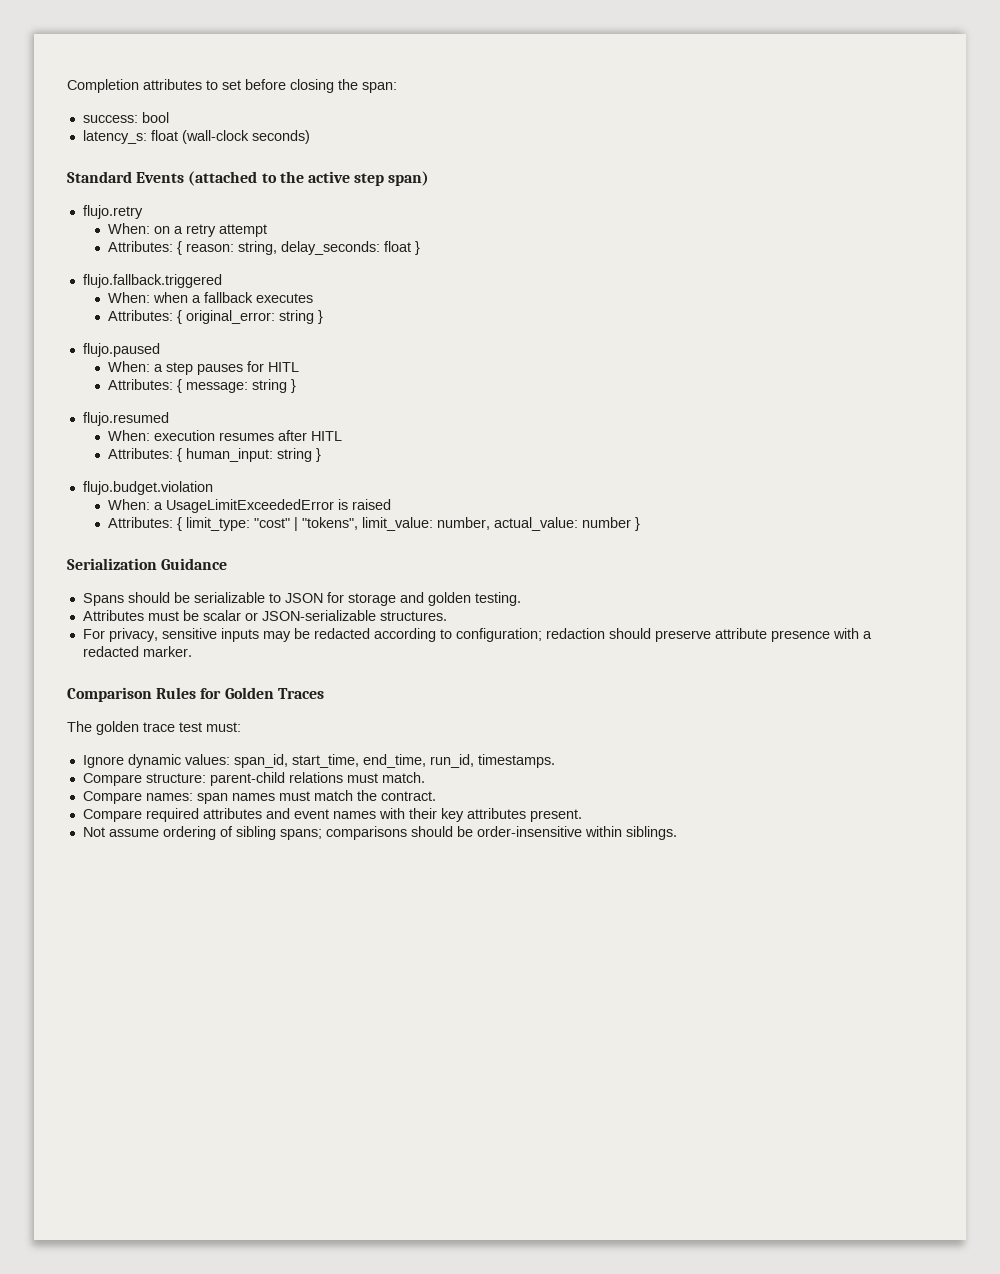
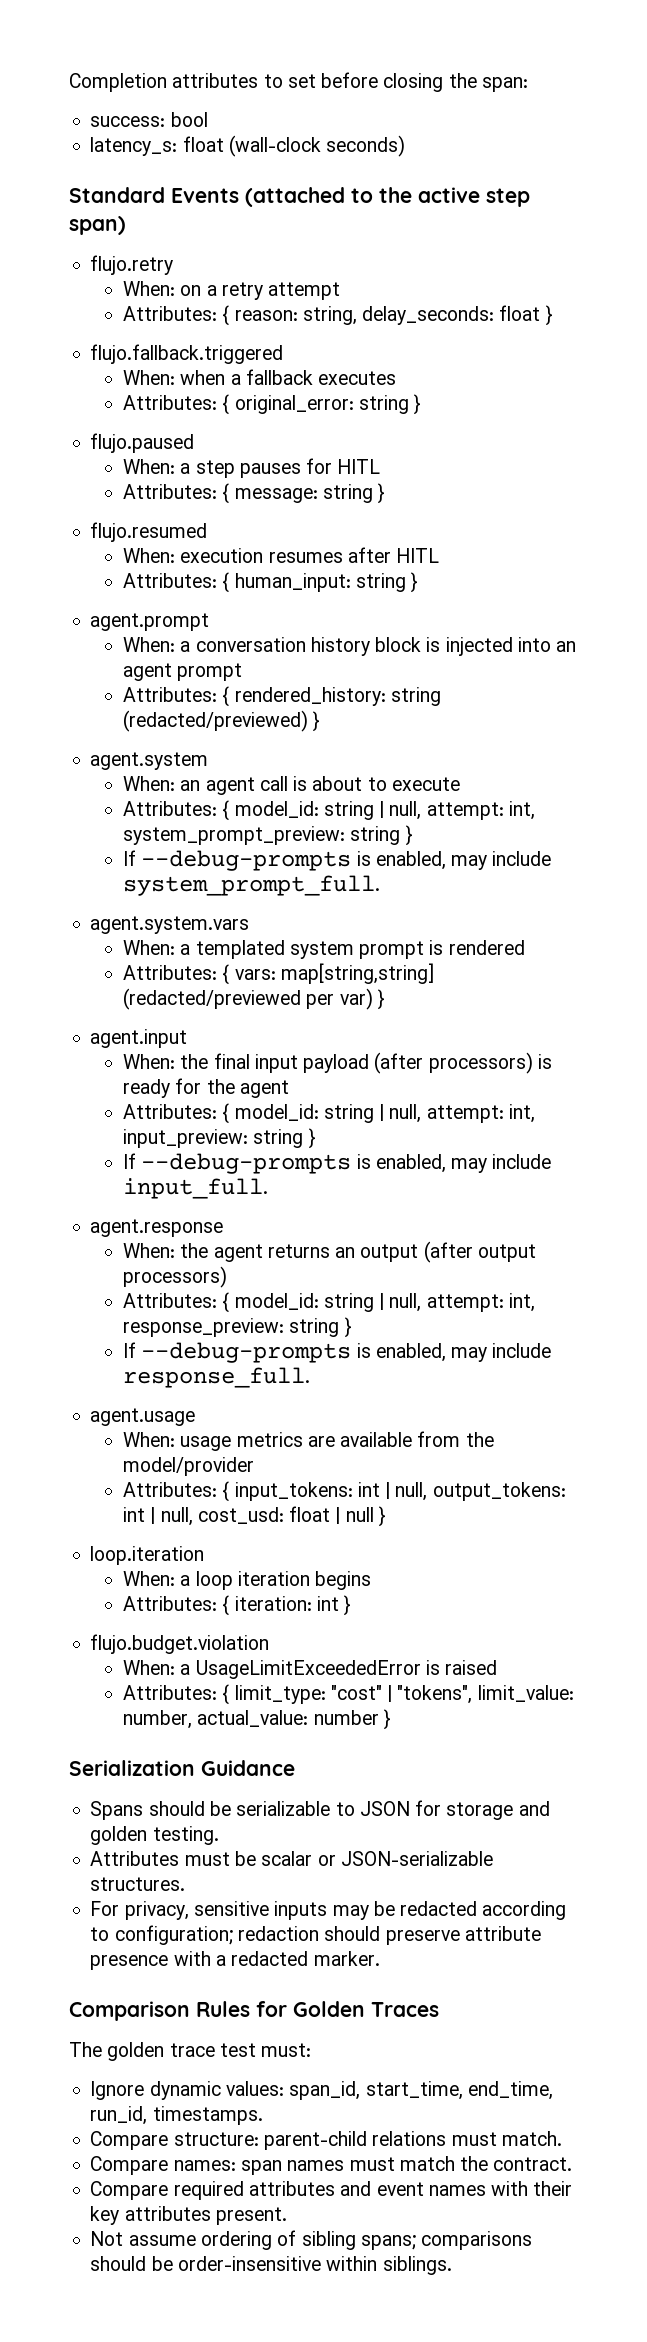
(322, 455) none -> [90,613,210,631] [122,637,577,656] [122,663,243,681] [122,686,441,707] [122,710,321,732] [90,752,209,770] [122,776,460,795] [122,800,535,821] [122,825,413,846] [122,850,552,871] [122,875,380,896] [90,916,250,934] [122,940,525,959] [122,963,434,985] [122,988,385,1010] [90,1029,188,1048] [122,1052,552,1074] [122,1078,289,1098] [122,1103,535,1124] [122,1128,316,1149] [122,1153,552,1174] [122,1178,268,1199] [90,1219,224,1237] [122,1241,536,1263] [122,1266,227,1288] [122,1292,535,1313] [122,1317,352,1338] [122,1342,552,1363] [122,1367,310,1388] [90,1408,196,1426] [122,1431,494,1451] [122,1457,254,1476] [122,1481,566,1502] [122,1506,386,1527] [90,1546,205,1565] [122,1571,372,1590] [122,1595,352,1616] // agent.prompt // When: a conversation history block is injected into an agent prompt // Attributes: { rendered_history: string (redacted/previewed) } // agent.system // When: an agent call is about to execute // Attributes: { model_id: string | null, attempt: int, system_prompt_preview: string } // If --debug-prompts is enabled, may include system_prompt_full. // agent.system.vars // When: a templated system prompt is rendered // Attributes: { vars: map[string,string] (redacted/previewed per var) } // agent.input // When: the final input payload (after processors) is ready for the agent // Attributes: { model_id: string | null, attempt: int, input_preview: string } // If --debug-prompts is enabled, may include input_full. // agent.response // When: the agent returns an output (after output processors) // Attributes: { model_id: string | null, attempt: int, response_preview: string } // If --debug-prompts is enabled, may include response_full. // agent.usage // When: usage metrics are available from the model/provider // Attributes: { input_tokens: int | null, output_tokens: int | null, cost_usd: float | null } // loop.iteration // When: a loop iteration begins // Attributes: { iteration: int }

